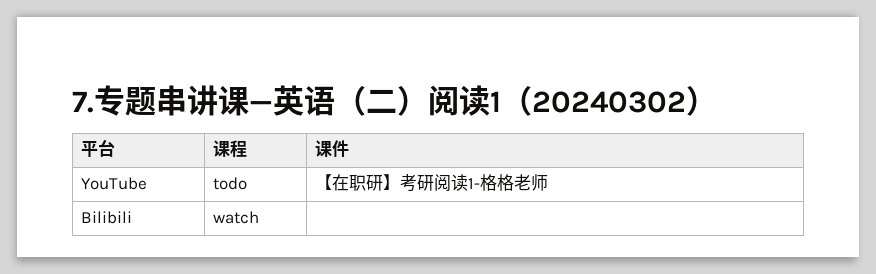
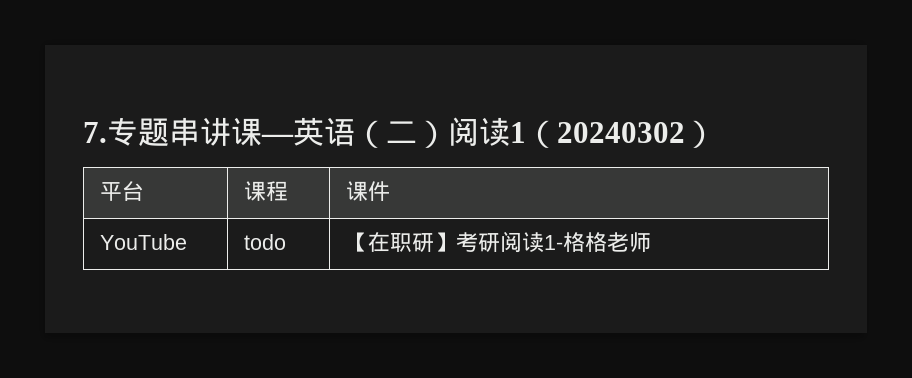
[80,211,132,224] [212,211,259,224] // Bilibili | watch | -> (652, 242) none

